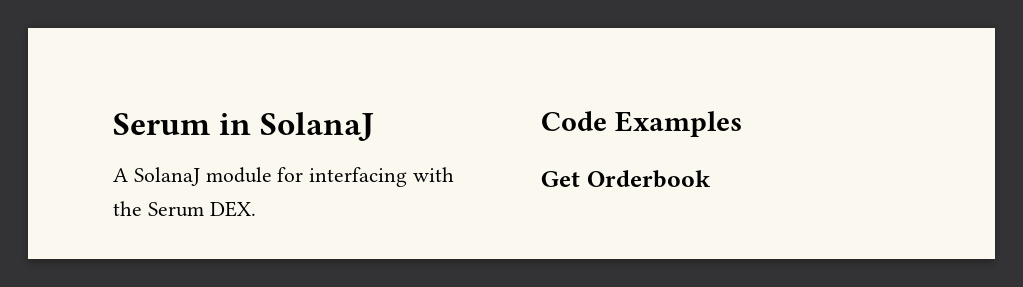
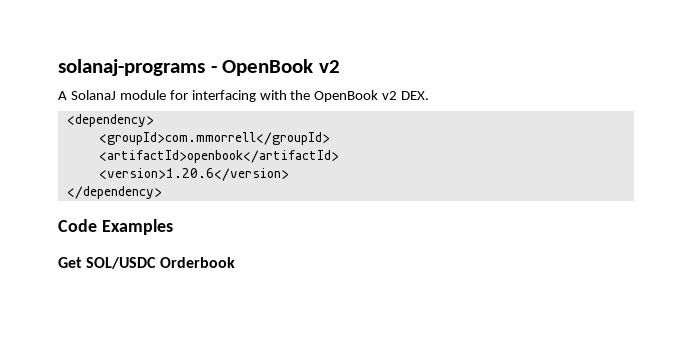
[113,112,375,141] Serum in SolanaJ -> [58,59,340,76] solanaj-programs - OpenBook v2
[147,202,204,217] Serum -> [314,90,398,102] OpenBook v2
(256, 209) none -> [66,114,154,127] [98,132,330,145] [98,150,339,163] [98,168,289,181] [66,186,162,199] // <dependency> // <groupId>com.mmorrell</groupId> // <artifactId>openbook</artifactId> // <version>1.20.6</version> // </dependency>
(580, 179) none -> [86,257,157,269] SOL/USDC

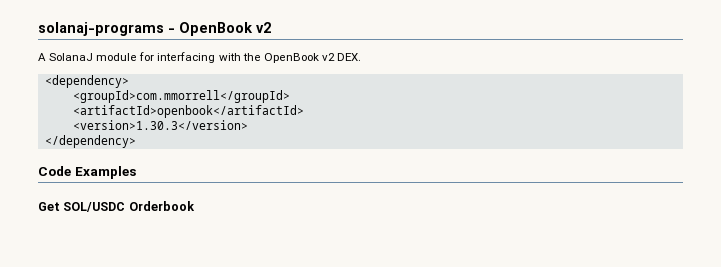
[98,168,289,181] <version>1.20.6</version> -> [72,120,248,130] <version>1.30.3</version>

